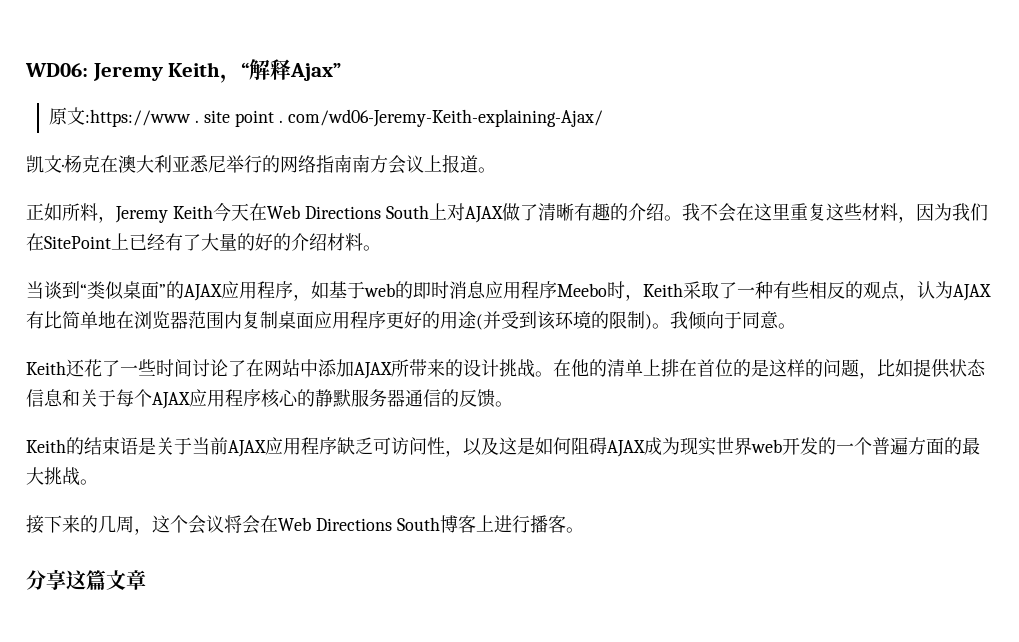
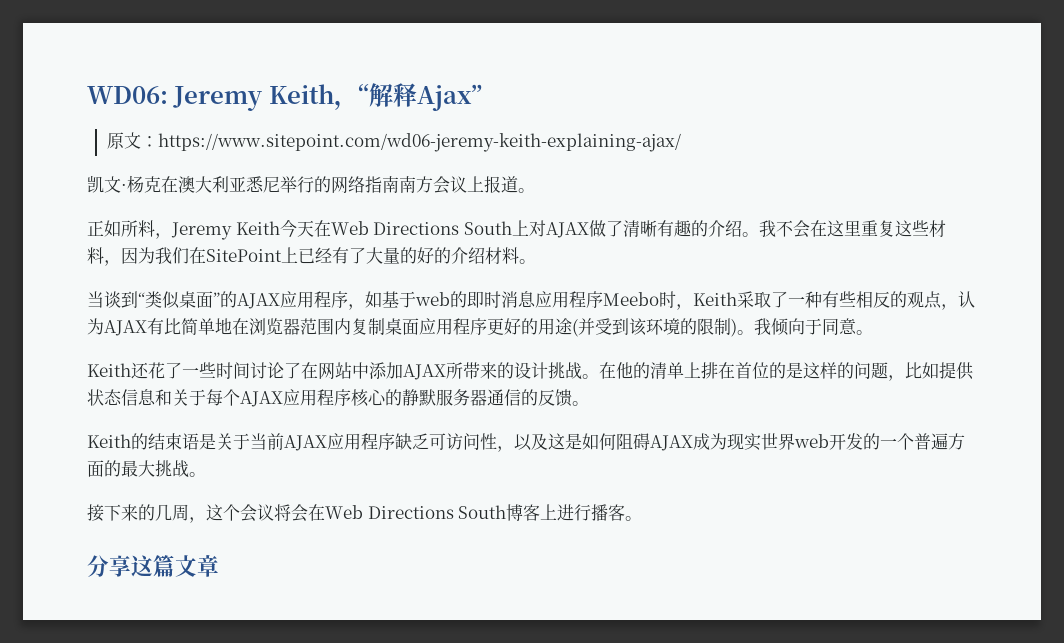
[85,109,603,127] :https://www . site point . com/wd06-Jeremy-Keith-explaining-Ajax/ -> [140,133,681,152] ：https://www.sitepoint.com/wd06-jeremy-keith-explaining-ajax/

